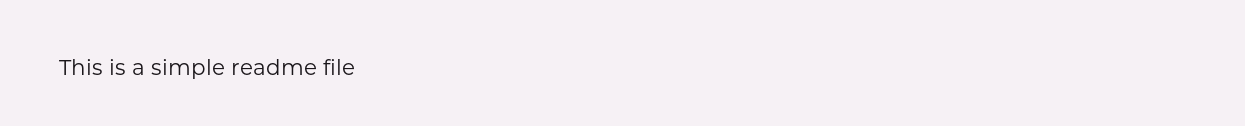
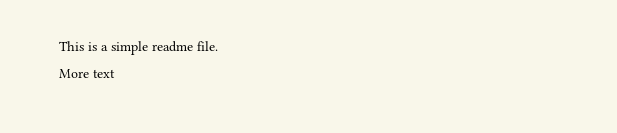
[323,59,355,75] file -> [197,41,218,51] [59,69,115,78] file. // More text

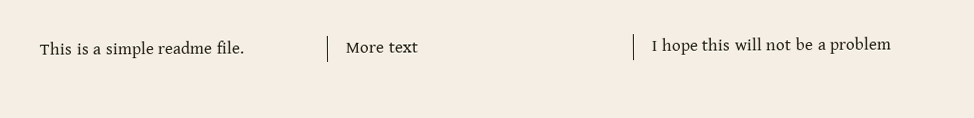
(115, 73) none -> [651,36,892,55] // I hope this will not be a problem

